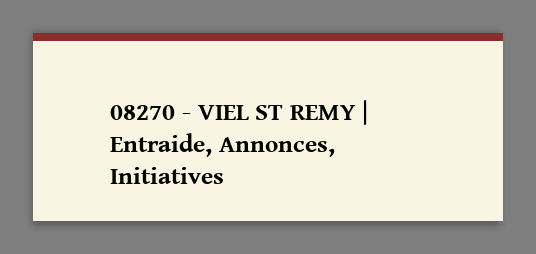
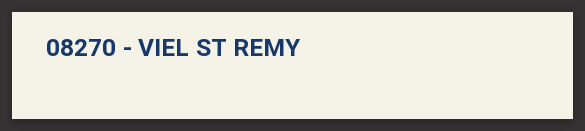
[361,100,368,125] [110,133,335,157] [110,167,224,184] | Entraide, Annonces, Initiatives -> (302, 47) none

